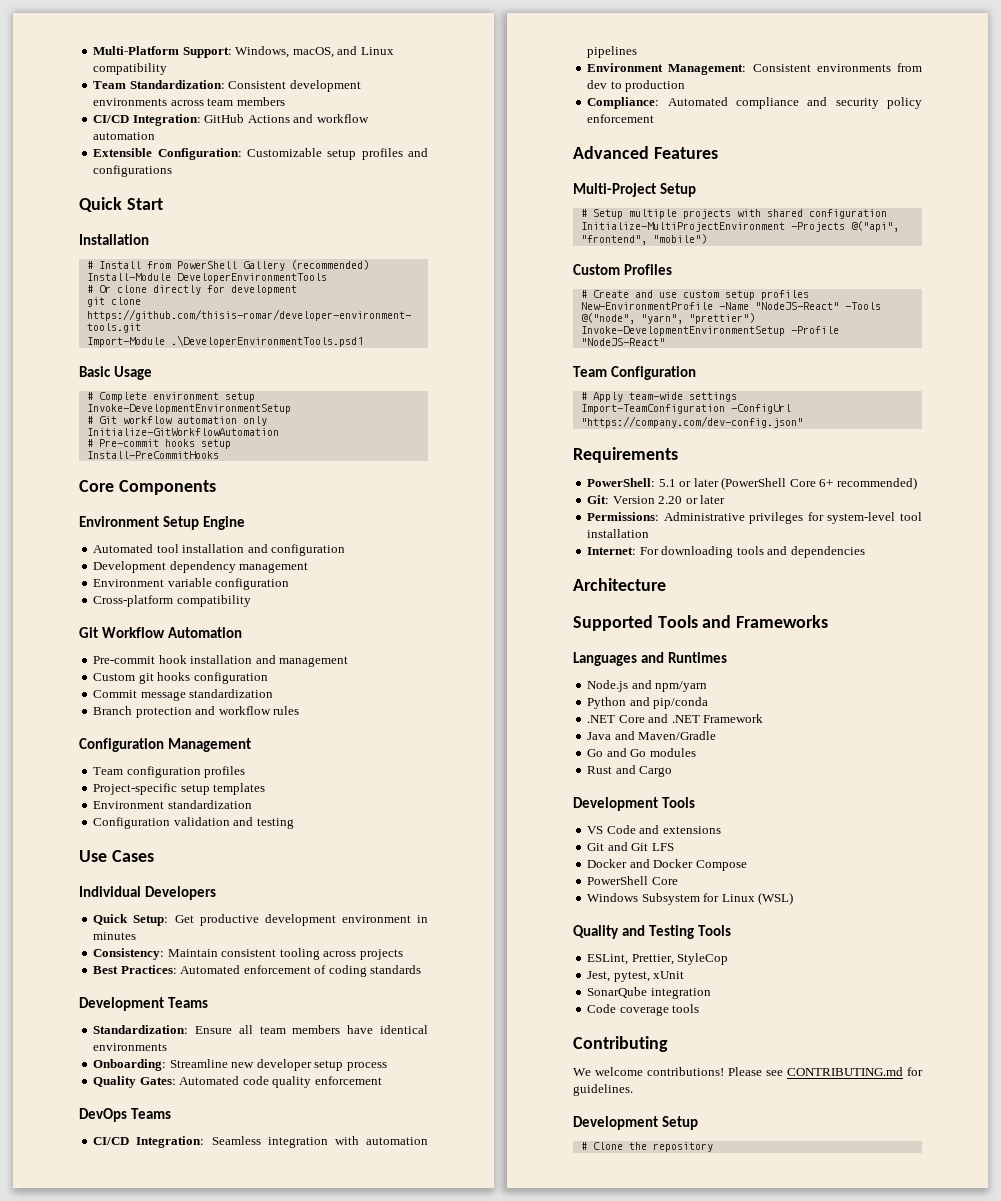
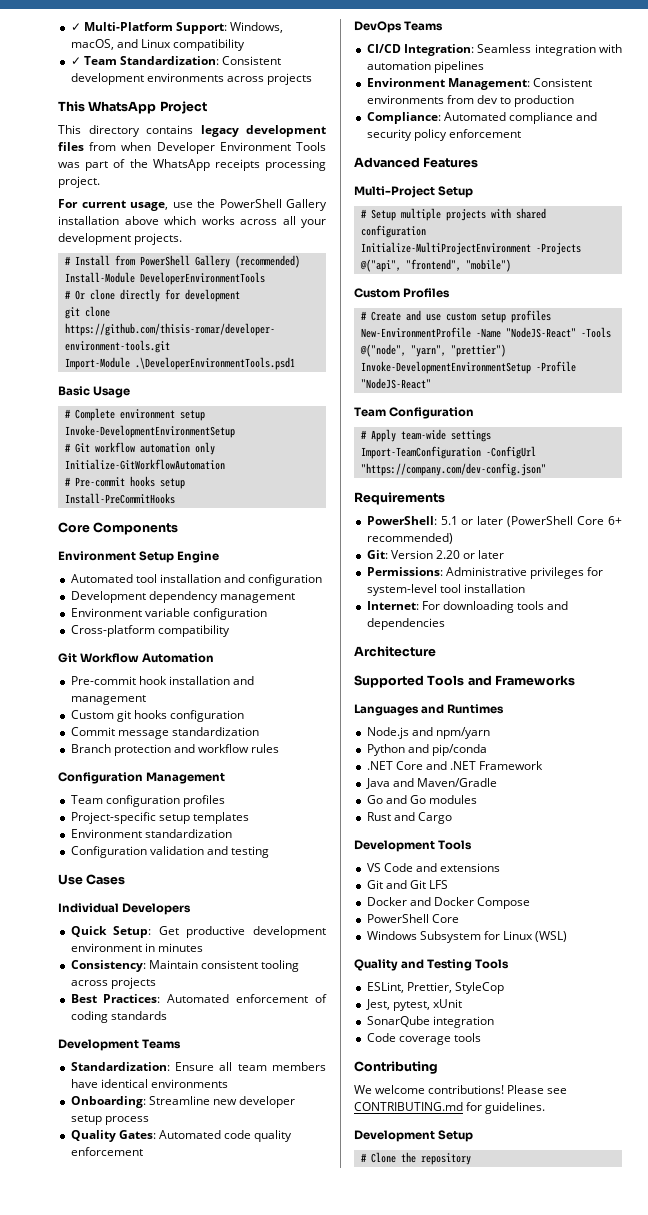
(93, 50) none -> [70,23,81,31] ✓
(168, 69) none -> [70,57,81,65] ✓
[207,97,285,106] [93,114,369,126] [93,132,156,140] [93,148,428,160] [93,165,173,177] [79,197,163,212] [79,234,149,245] team members // CI/CD Integration: GitHub Actions and workflow automation // Extensible Configuration: Customizable setup profiles and configurations // Quick Start // Installation -> [266,73,312,85] [58,101,207,114] [58,125,326,137] [58,142,326,154] [58,159,326,171] [58,176,100,188] [58,199,327,211] [58,216,326,228] [58,233,183,245] projects // This WhatsApp Project // This directory contains legacy development files from when Developer Environment Tools was part of the WhatsApp receipts processing project. // For current usage, use the PowerShell Gallery installation above which works across all your development projects.

